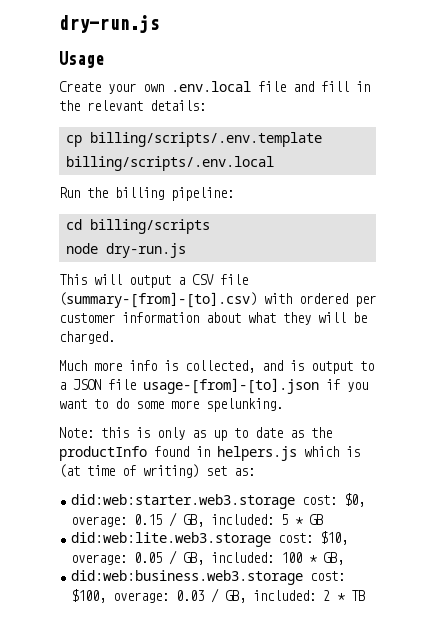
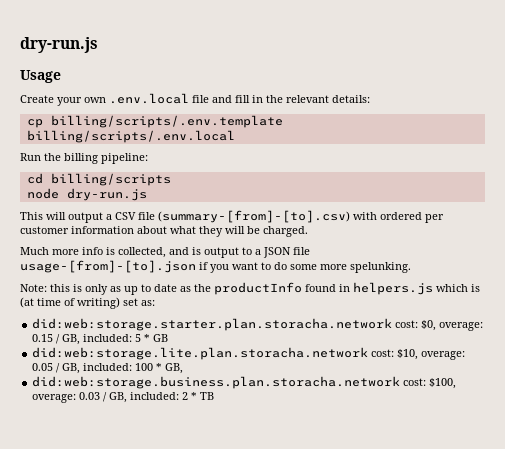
[71,494,296,509] did:web:starter.web3.storage -> [32,318,393,331] did:web:storage.starter.plan.storacha.network
[71,532,272,547] did:web:lite.web3.storage -> [32,347,369,360] did:web:storage.lite.plan.storacha.network
[71,570,304,585] did:web:business.web3.storage -> [32,376,401,389] did:web:storage.business.plan.storacha.network

